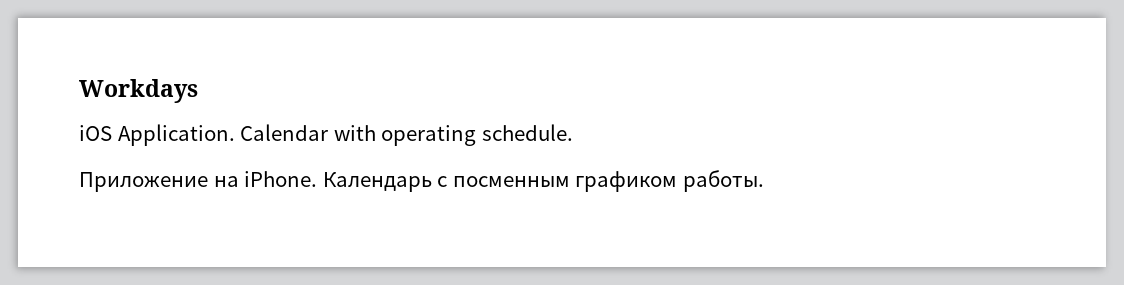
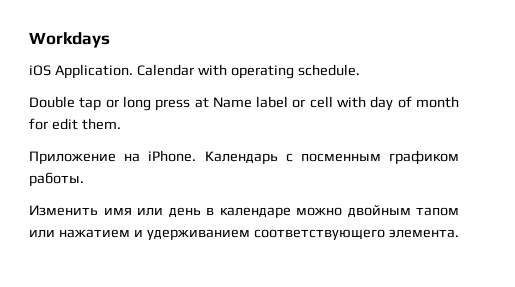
(573, 132) none -> [29,96,460,111] [29,118,121,130] // Double tap or long press at Name label or cell with day of month for edit them.
(764, 181) none -> [29,205,459,218] [29,229,459,240] // Изменить имя или день в календаре можно двойным тапом или нажатием и удерживанием соответствующего элемента.

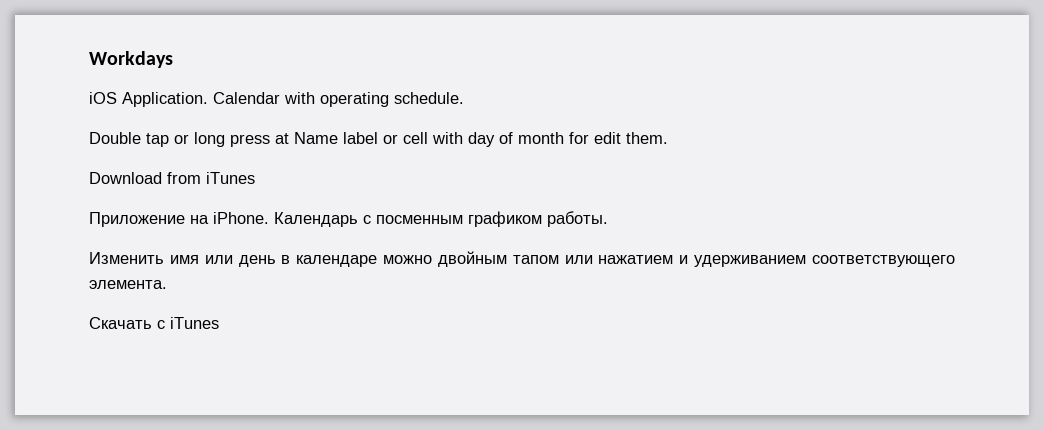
(121, 124) none -> [89,172,255,184] // Download from iTunes
(459, 233) none -> [89,317,219,329] // Скачать с iTunes

